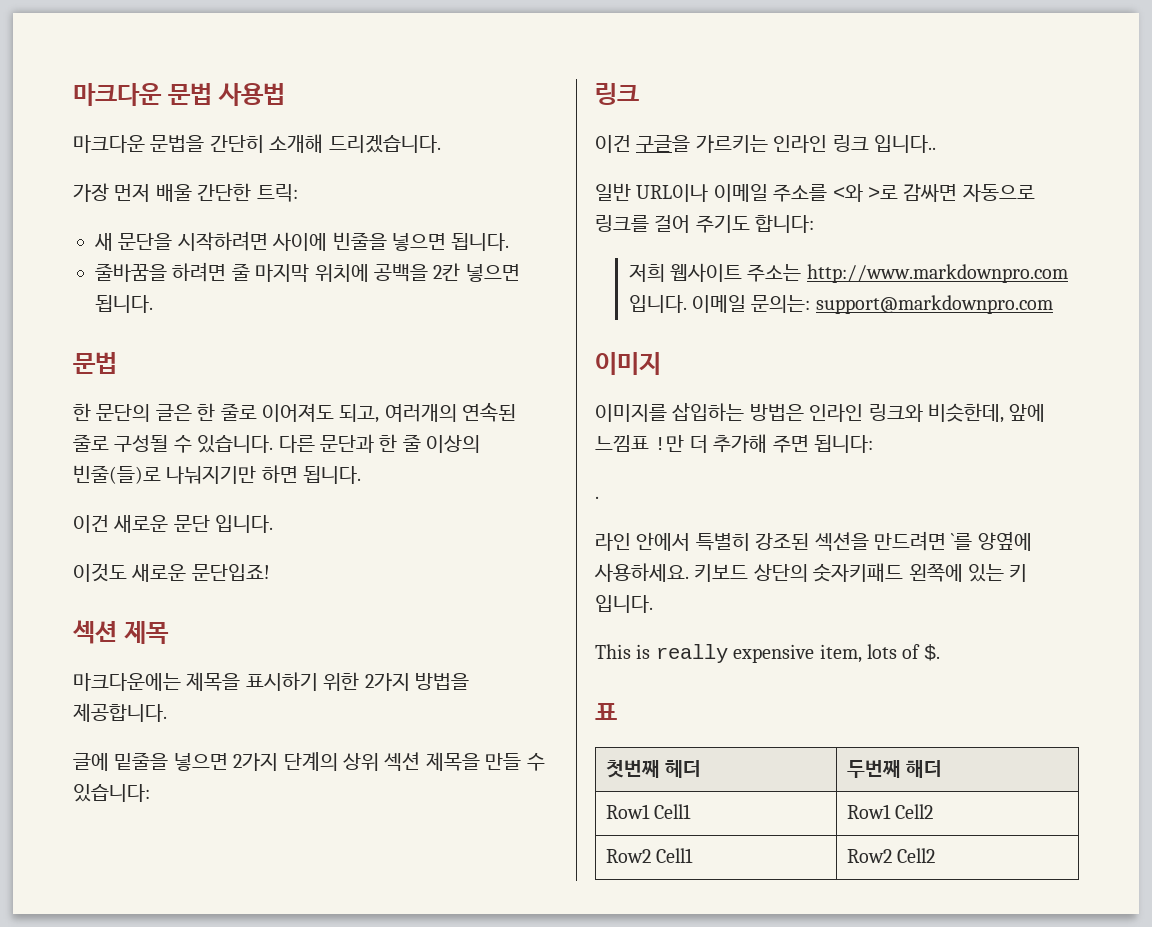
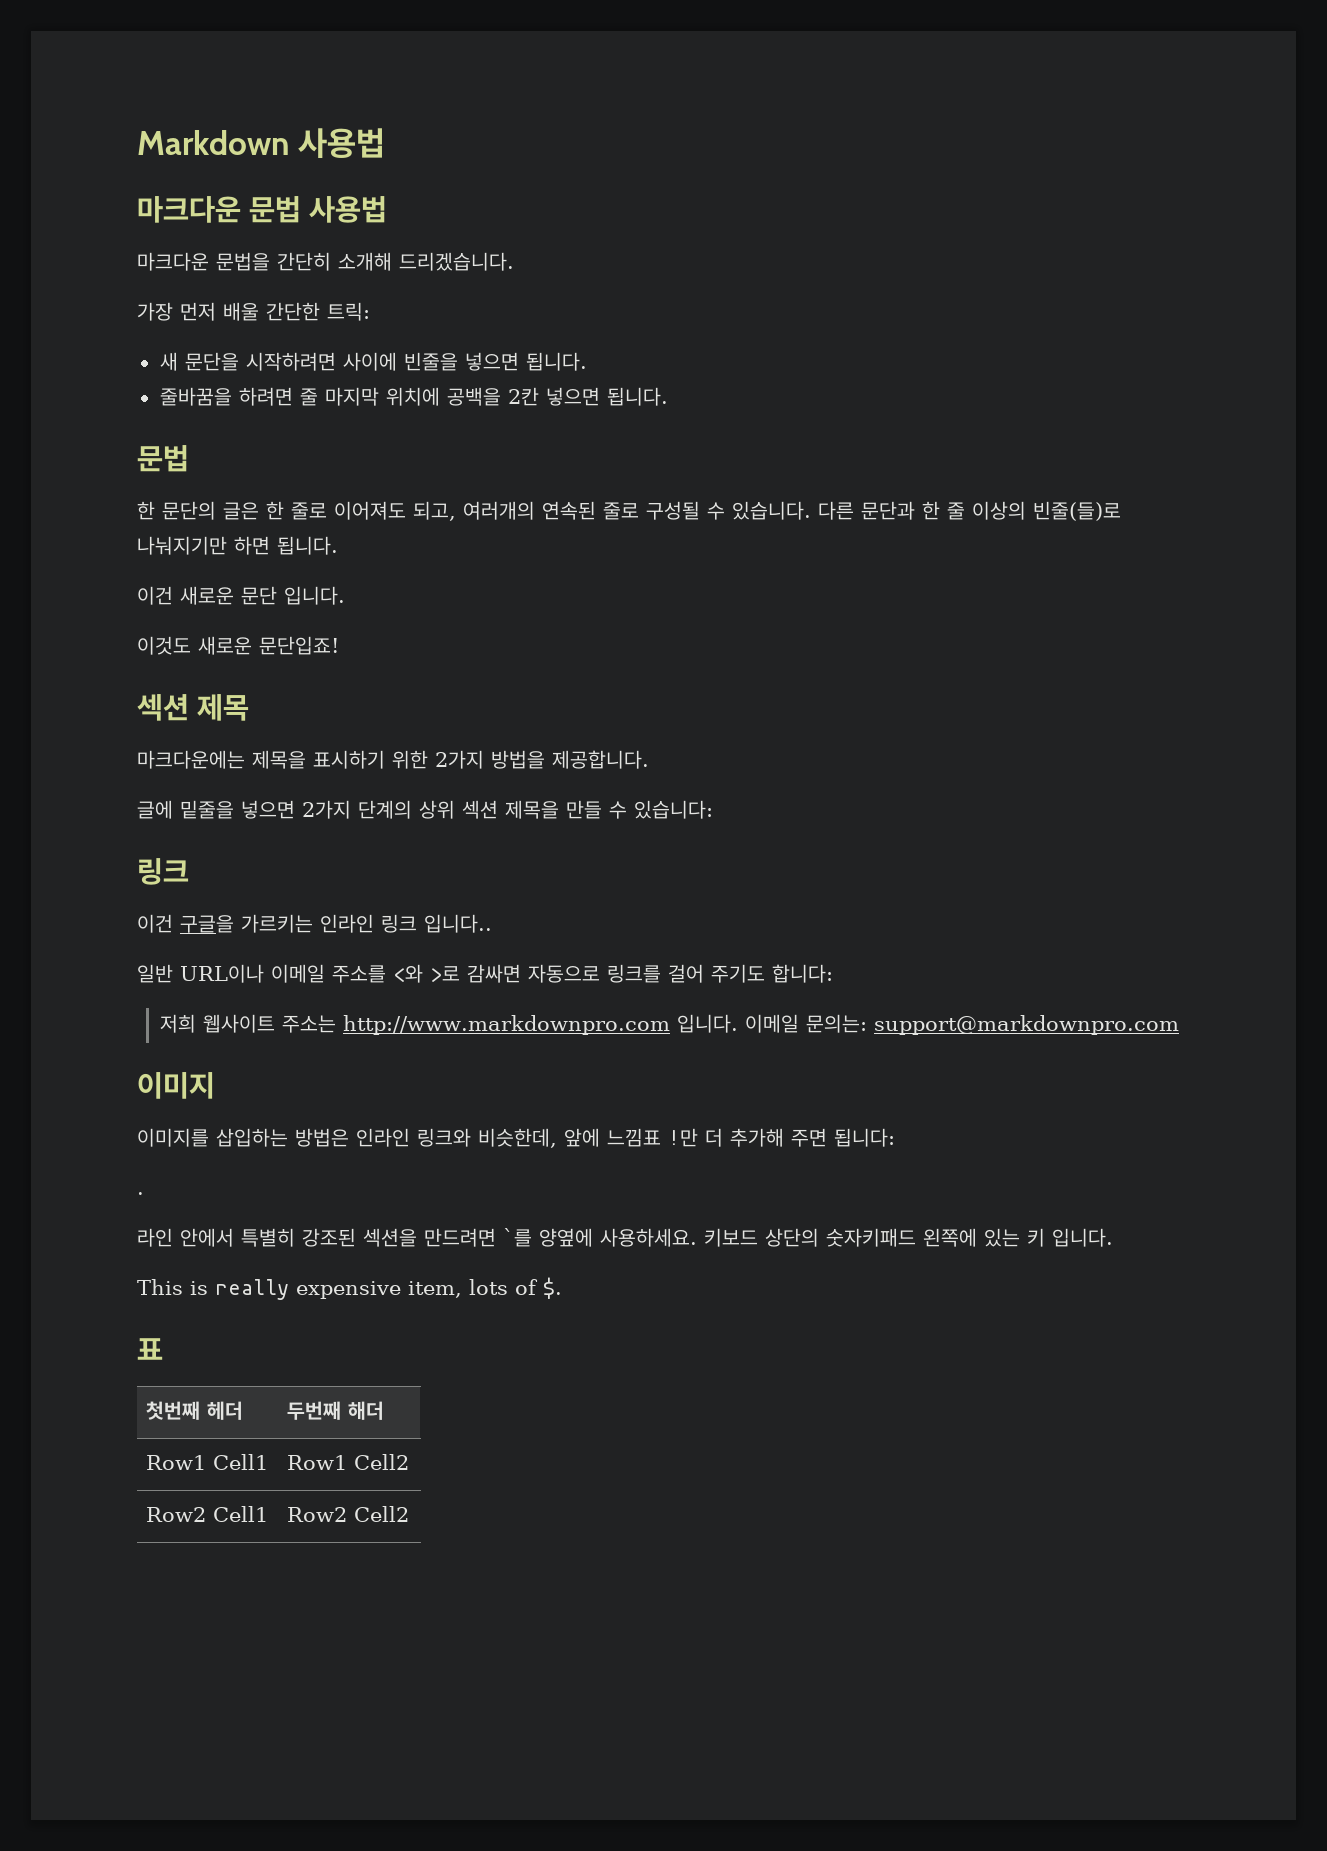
(73, 94) none -> [137,128,386,159] Markdown 사용법 //

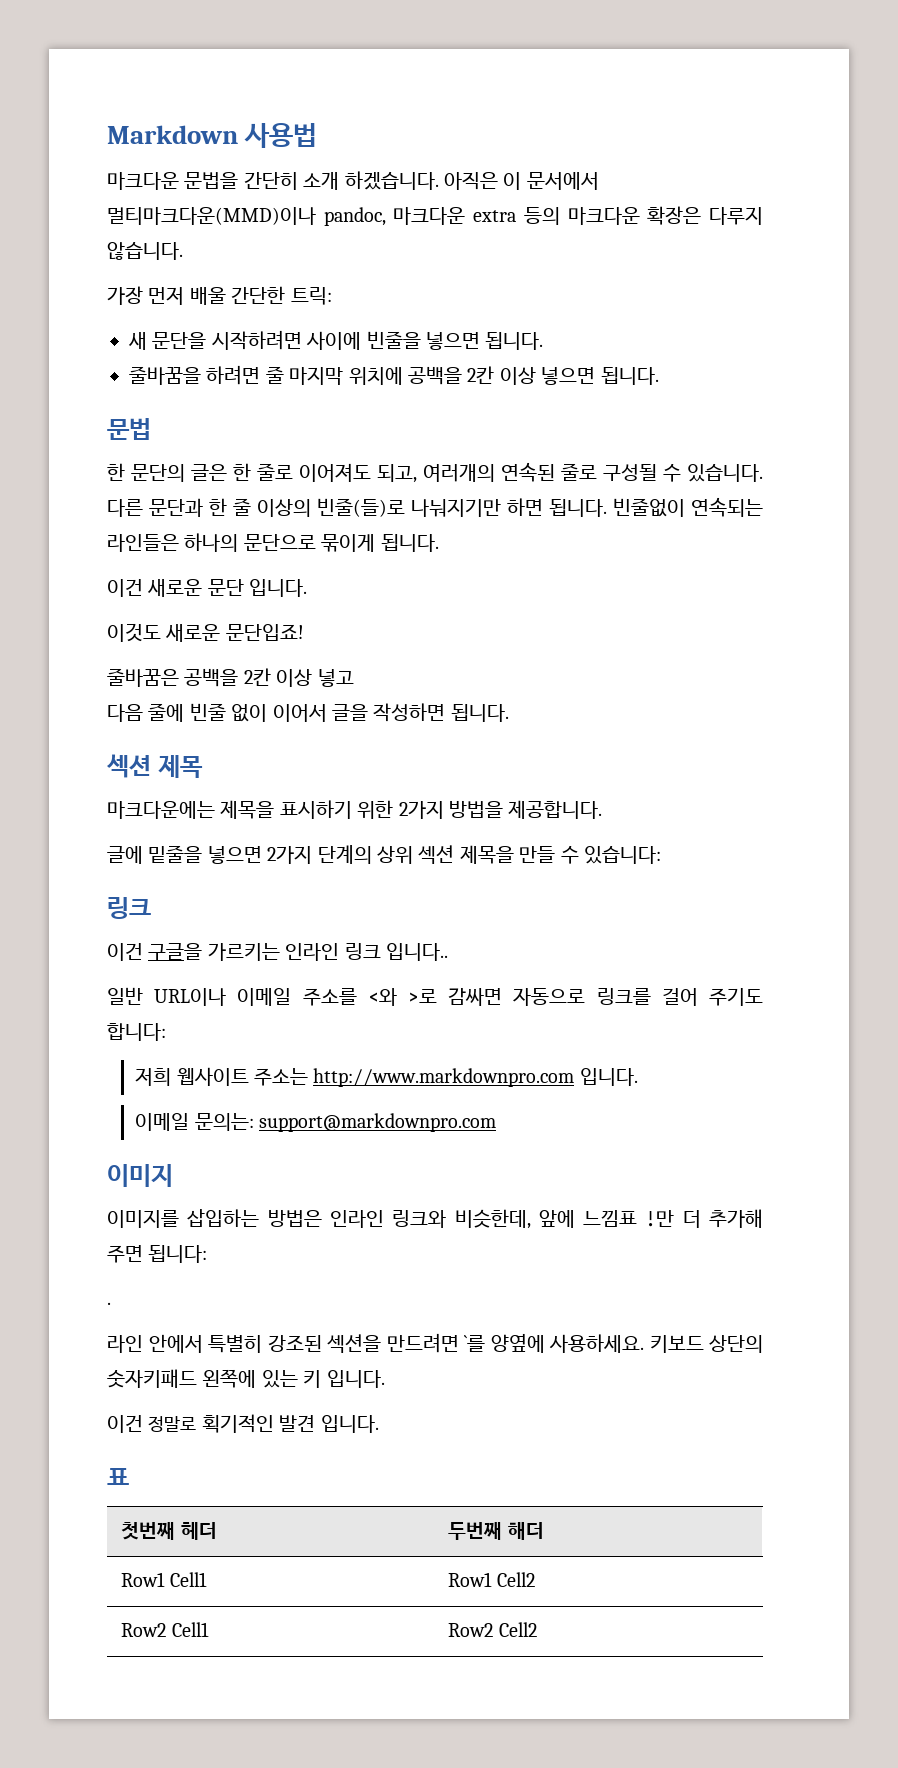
[137,196,388,223] // 마크다운 문법 사용법 -> (318, 135) none
[338,252,514,271] 소개해 드리겠습니다. -> [303,171,599,190] [107,206,763,226] [107,242,183,260] 소개 하겠습니다. 아직은 이 문서에서 멀티마크다운(MMD)이나 pandoc, 마크다운 extra 등의 마크다운 확장은 다루지 않습니다.
(539, 396) none -> [499,367,536,385] 이상
(338, 545) none -> [613,497,763,517] [107,533,439,552] 빈줄없이 연속되는 라인들은 하나의 문단으로 묶이게 됩니다.
(339, 645) none -> [107,668,354,687] [107,703,509,722] // 줄바꿈은 공백을 2칸 이상 넣고 // 다음 줄에 빈줄 없이 이어서 글을 작성하면 됩니다.
(739, 1023) none -> (638, 1077) //
[137,1277,562,1300] This is really expensive item, lots of $. -> [107,1414,379,1433] 이건 정말로 획기적인 발견 입니다.

